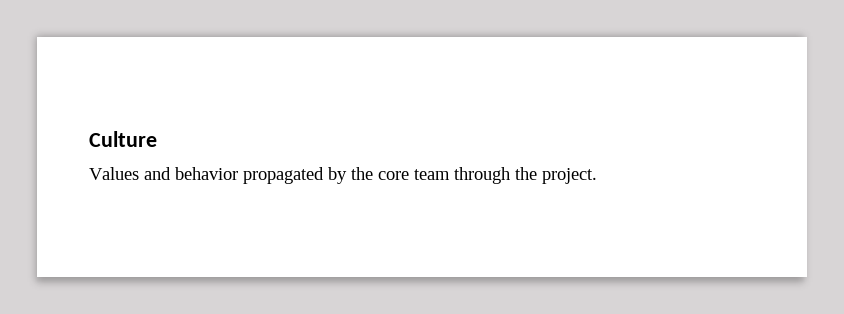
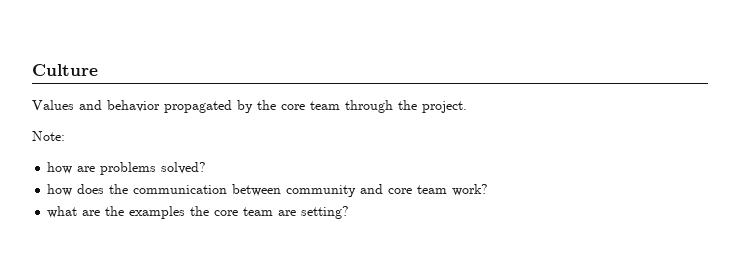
(597, 176) none -> [32,131,65,141] [47,162,207,175] [47,184,489,197] [47,206,350,219] // Note: // how are problems solved? // how does the communication between community and core team work? // what are the examples the core team are setting?

